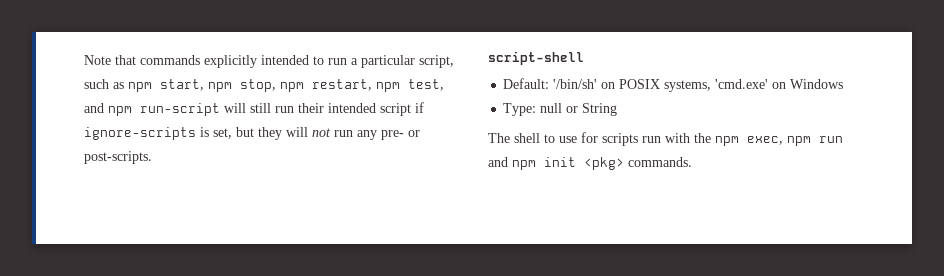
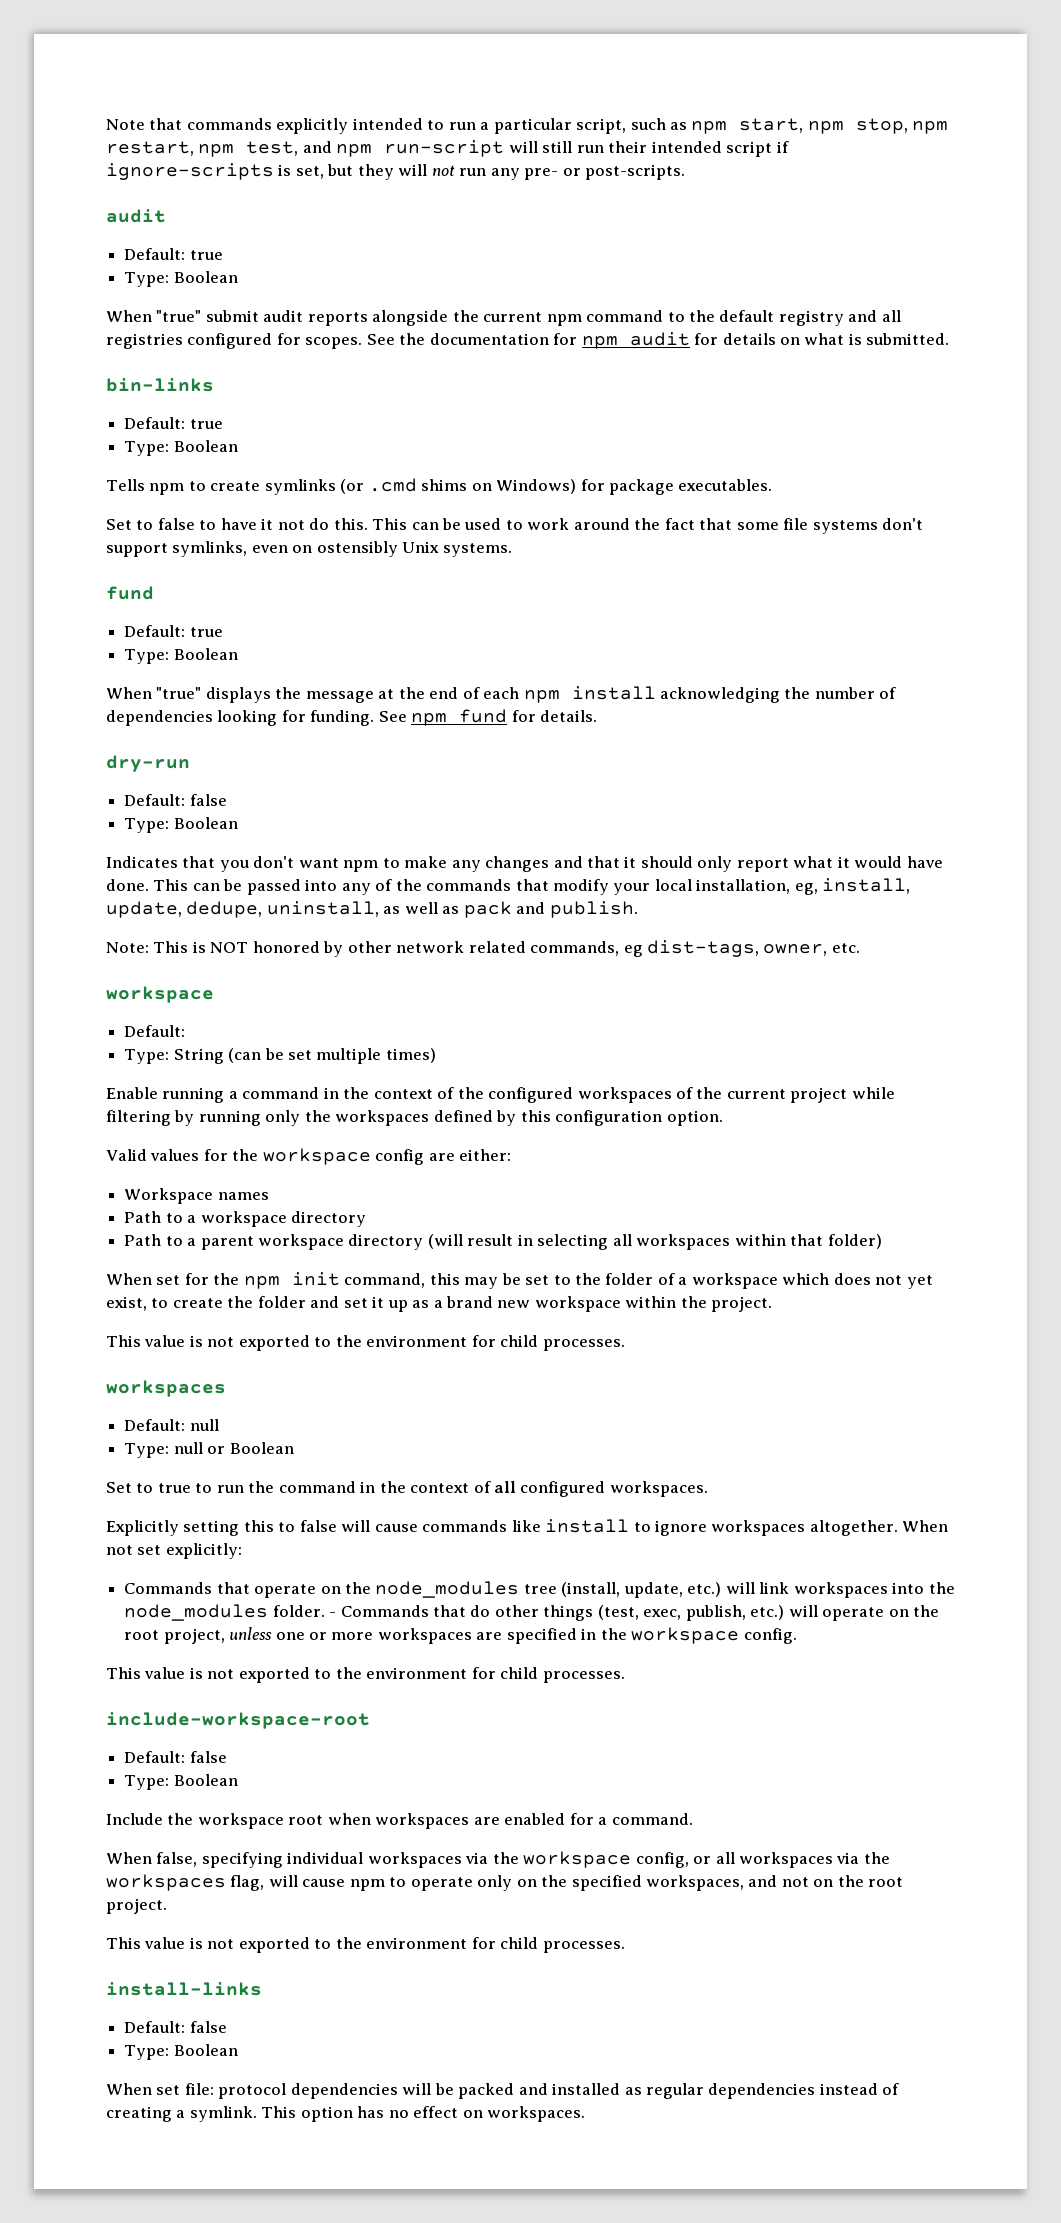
[488,51,584,65] [503,78,844,92] [503,103,618,116] [488,132,843,146] [488,157,692,170] script-shell // Default: '/bin/sh' on POSIX systems, 'cmd.exe' on Windows // Type: null or String // The shell to use for scripts run with the npm exec, npm run and npm init <pkg> commands. -> [106,209,166,223] [124,248,223,260] [124,271,238,287] [106,310,901,326] [106,332,950,349] [106,378,214,392] [124,417,223,429] [124,440,238,456] [106,478,773,495] [106,518,924,534] [106,541,512,557] [106,586,154,600] [124,625,223,637] [124,648,238,664] [106,686,897,703] [106,709,598,726] [106,755,190,772] [124,794,227,806] [124,817,238,833] [106,856,943,872] [106,878,911,895] [106,901,638,918] [106,940,860,957] [106,986,214,1003] [124,1025,186,1037] [124,1048,436,1064] [106,1087,895,1103] [106,1110,723,1126] [106,1148,512,1165] [124,1188,269,1204] [124,1211,366,1227] [124,1234,882,1250] [106,1272,933,1289] [106,1296,773,1312] [106,1335,625,1351] [106,1380,226,1397] [124,1419,219,1431] [124,1442,294,1458] [106,1481,708,1497] [106,1519,949,1536] [106,1543,242,1559] [124,1581,955,1598] [124,1604,939,1621] [124,1627,797,1644] [106,1667,625,1683] [106,1712,370,1729] [124,1751,227,1763] [124,1774,238,1790] [106,1813,693,1829] [106,1851,890,1868] [106,1874,904,1891] [106,1898,167,1914] [106,1937,625,1953] [106,1982,262,1996] [124,2021,227,2033] [124,2044,238,2060] [106,2083,900,2099] [106,2106,586,2122] audit // Default: true // Type: Boolean // When "true" submit audit reports alongside the current npm command to the default registry and all registries configured for scopes. See the documentation for npm audit for details on what is submitted. // bin-links // Default: true // Type: Boolean // Tells npm to create symlinks (or .cmd shims on Windows) for package executables. // Set to false to have it not do this. This can be used to work around the fact that some file systems don't support symlinks, even on ostensibly Unix systems. // fund // Default: true // Type: Boolean // When "true" displays the message at the end of each npm install acknowledging the number of dependencies looking for funding. See npm fund for details. // dry-run // Default: false // Type: Boolean // Indicates that you don't want npm to make any changes and that it should only report what it would have done. This can be passed into any of the commands that modify your local installation, eg, install, update, dedupe, uninstall, as well as pack and publish. // Note: This is NOT honored by other network related commands, eg dist-tags, owner, etc. // workspace // Default: // Type: String (can be set multiple times) // Enable running a command in the context of the configured workspaces of the current project while filtering by running only the workspaces defined by this configuration option. // Valid values for the workspace config are either: // Workspace names // Path to a workspace directory // Path to a parent workspace directory (will result in selecting all workspaces within that folder) // When set for the npm init command, this may be set to the folder of a workspace which does not yet exist, to create the folder and set it up as a brand new workspace within the project. // This value is not exported to the environment for child processes. // workspaces // Default: null // Type: null or Boolean // Set to true to run the command in the context of all configured workspaces. // Explicitly setting this to false will cause commands like install to ignore workspaces altogether. When not set explicitly: // Commands that operate on the node_modules tree (install, update, etc.) will link workspaces into the node_modules folder. - Commands that do other things (test, exec, publish, etc.) will operate on the root project, unless one or more workspaces are specified in the workspace config. // This value is not exported to the environment for child processes. // include-workspace-root // Default: false // Type: Boolean // Include the workspace root when workspaces are enabled for a command. // When false, specifying individual workspaces via the workspace config, or all workspaces via the workspaces flag, will cause npm to operate only on the specified workspaces, and not on the root project. // This value is not exported to the environment for child processes. // install-links // Default: false // Type: Boolean // When set file: protocol dependencies will be packed and installed as regular dependencies instead of creating a symlink. This option has no effect on workspaces.

